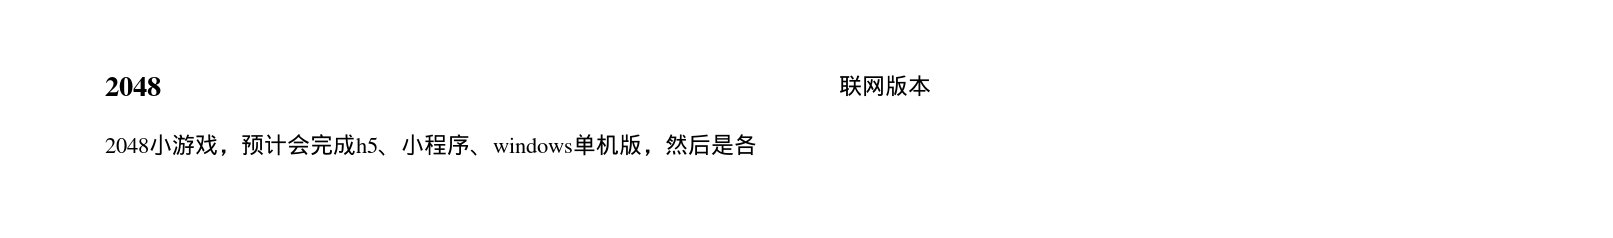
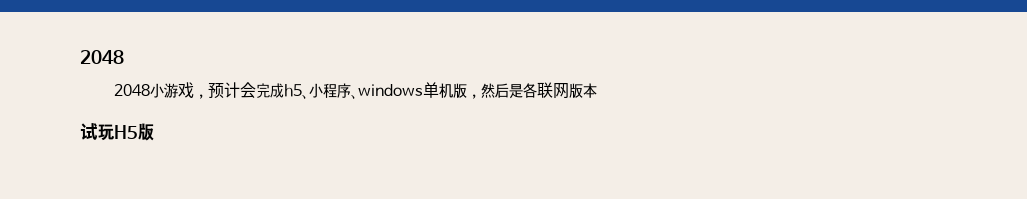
(931, 86) none -> [80,123,154,141] // 试玩H5版

